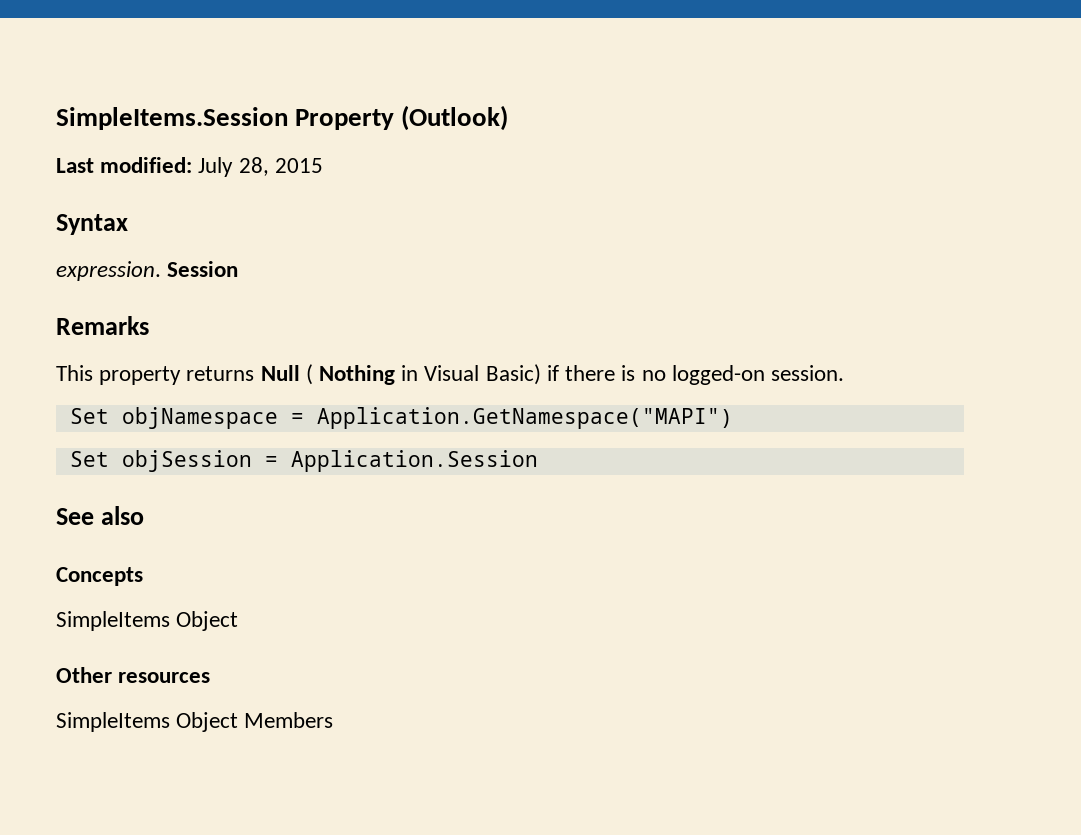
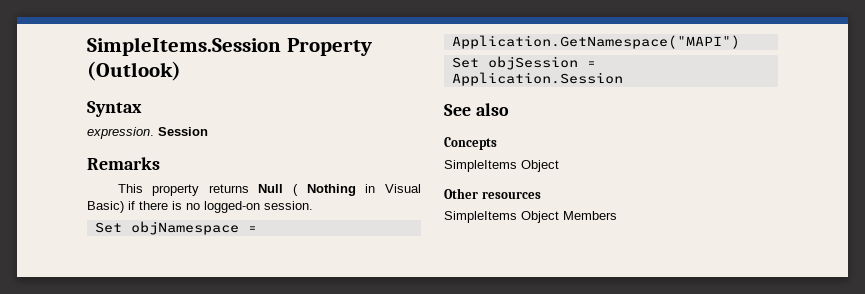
[56,157,323,177] // Last modified: July 28, 2015 -> (181, 71) none

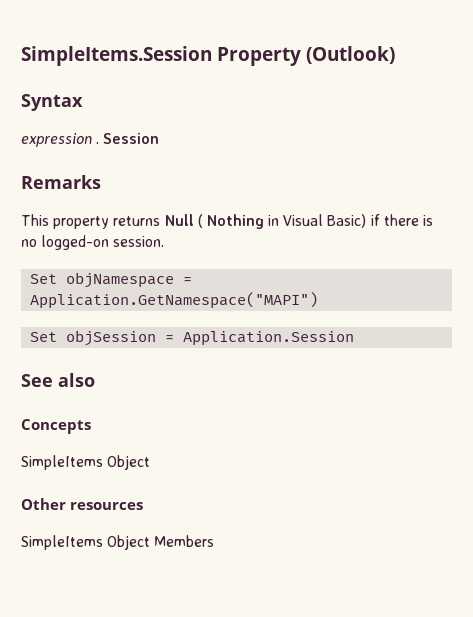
[87,127,154,139] expression. -> [21,133,100,147] expression .

